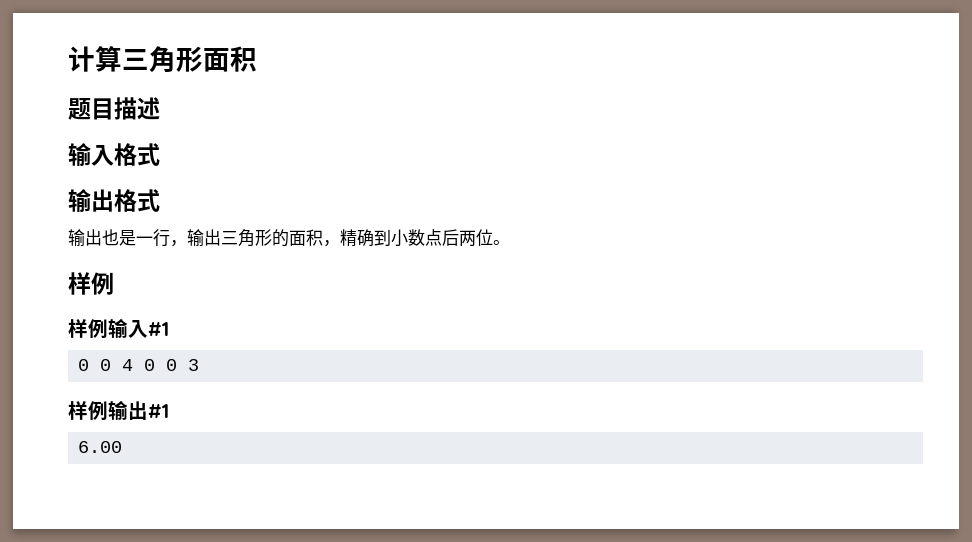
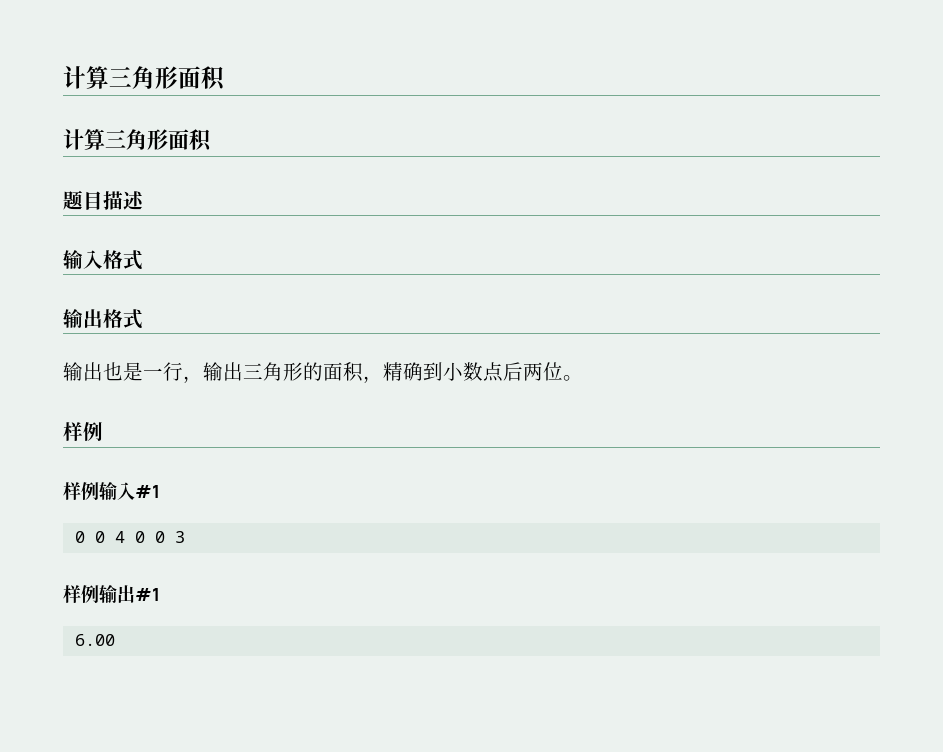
[68,46,257,73] 计算三角形面积 -> [63,66,226,91] [63,129,212,152] 计算三角形面积 // 计算三角形面积

